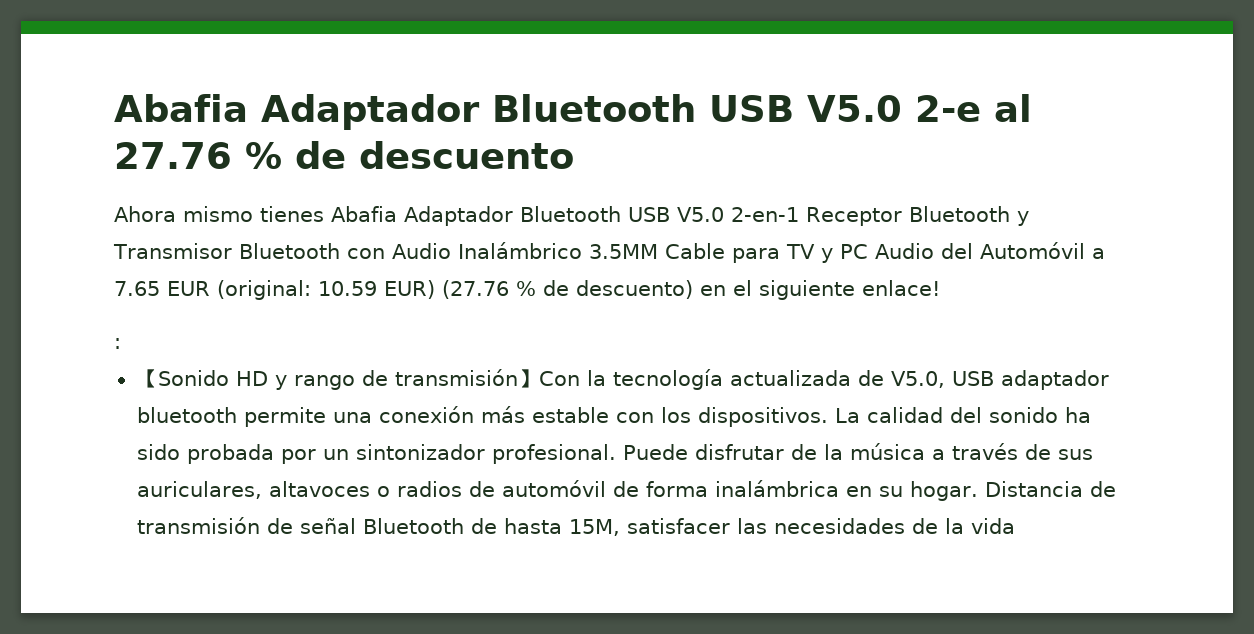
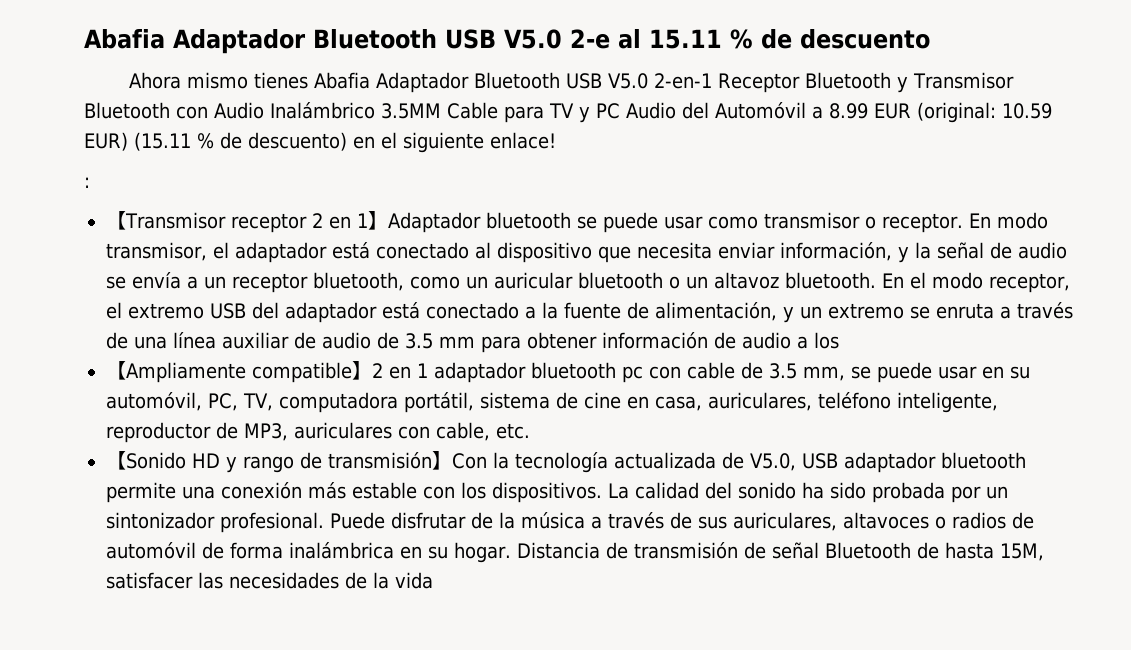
[114,142,232,169] 27.76 -> [649,29,722,49] 15.11
[114,281,160,296] 7.65 -> [829,103,868,119] 8.99
[442,280,509,299] (27.76 -> [134,132,191,151] (15.11
(121, 343) none -> [106,211,1048,233] [106,242,1067,263] [106,272,1070,293] [106,302,1073,323] [106,332,839,353] [106,361,1030,383] [106,392,998,413] [106,422,530,443] // 【Transmisor receptor 2 en 1】Adaptador bluetooth se puede usar como transmisor o receptor. En modo transmisor, el adaptador está conectado al dispositivo que necesita enviar información, y la señal de audio se envía a un receptor bluetooth, como un auricular bluetooth o un altavoz bluetooth. En el modo receptor, el extremo USB del adaptador está conectado a la fuente de alimentación, y un extremo se enruta a través de una línea auxiliar de audio de 3.5 mm para obtener información de audio a los // 【Ampliamente compatible】2 en 1 adaptador bluetooth pc con cable de 3.5 mm, se puede usar en su automóvil, PC, TV, computadora portátil, sistema de cine en casa, auriculares, teléfono inteligente, reproductor de MP3, auriculares con cable, etc.

